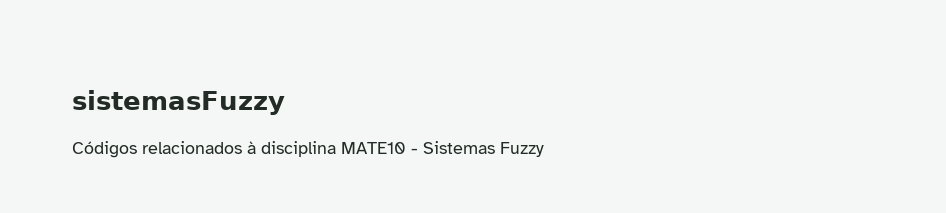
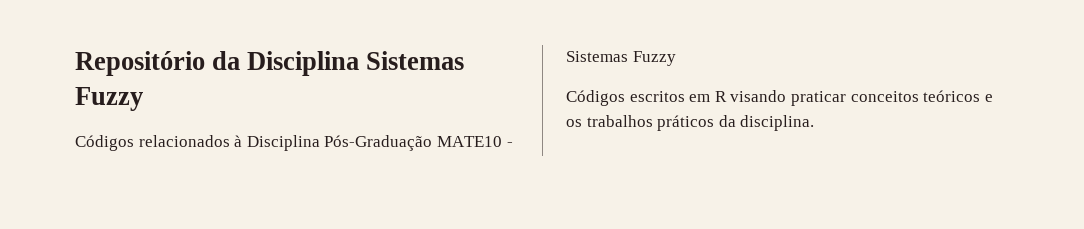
[72,90,285,115] sistemasFuzzy -> [75,51,465,76] [75,87,143,111] Repositório da Disciplina Sistemas Fuzzy
[261,141,336,157] disciplina -> [246,135,433,151] Disciplina Pós-Graduação
(544, 149) none -> [566,90,993,106] [566,115,815,131] // Códigos escritos em R visando praticar conceitos teóricos e os trabalhos práticos da disciplina.

